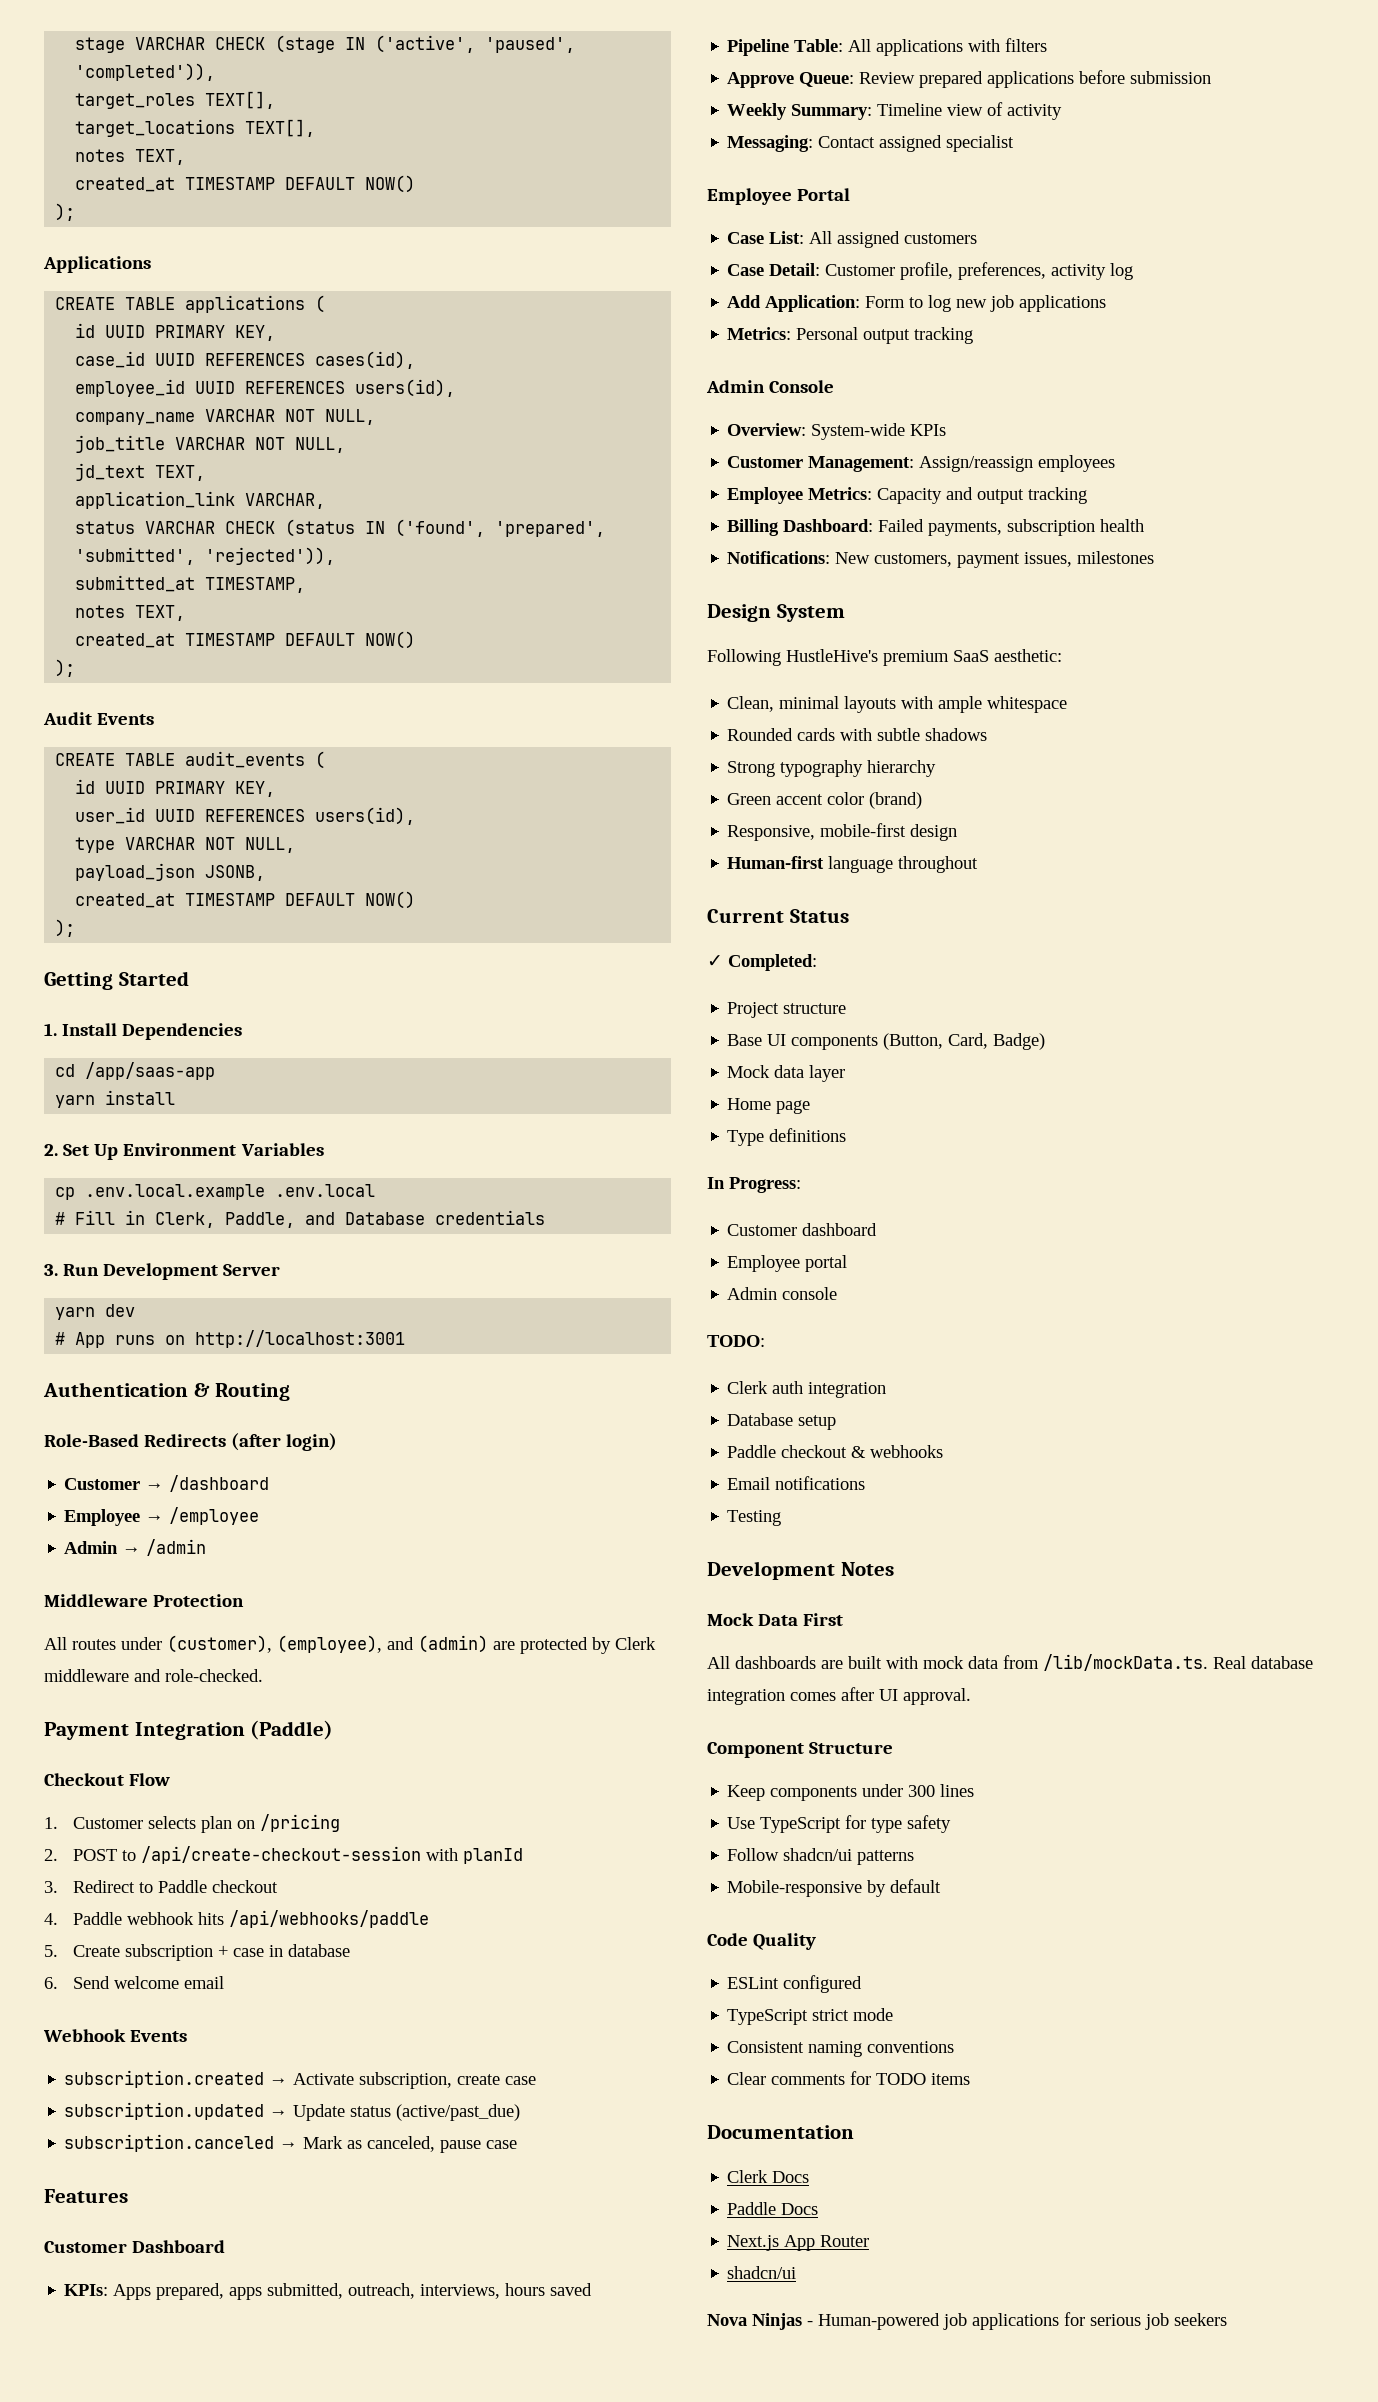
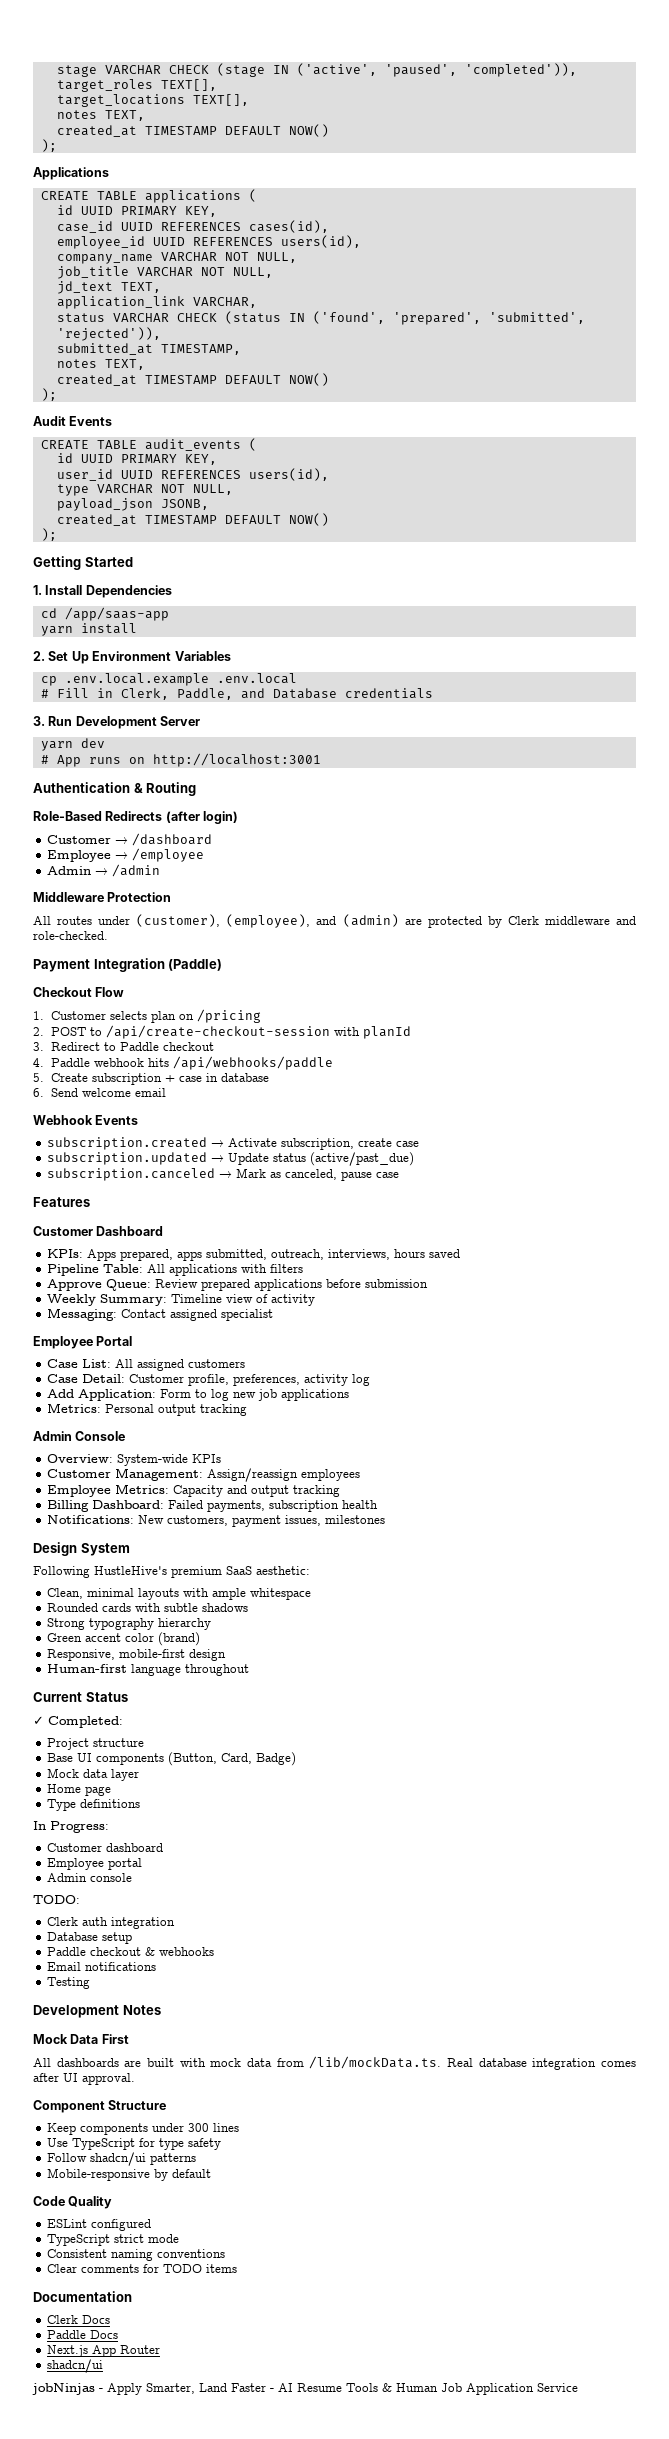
[707,2312,1227,2330] Nova Ninjas - Human-powered job applications for serious job seekers -> [32,2383,578,2395] jobNinjas - Apply Smarter, Land Faster - AI Resume Tools & Human Job Application Service

